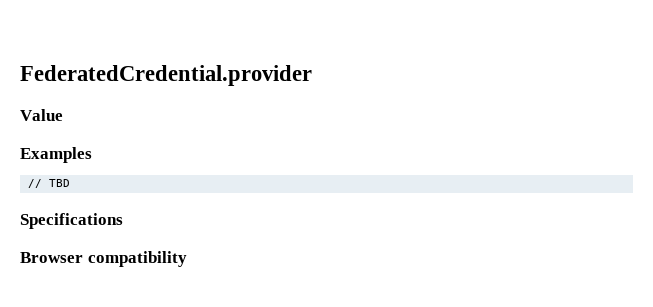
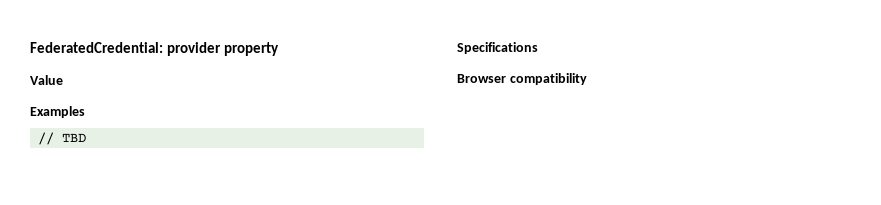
[20,65,312,86] FederatedCredential.provider -> [30,42,280,56] FederatedCredential: provider property

